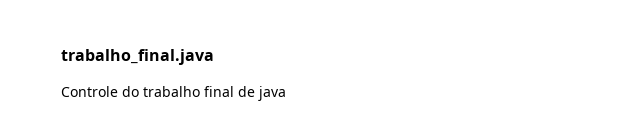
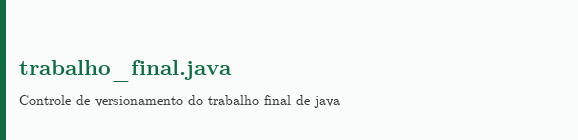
(118, 91) none -> [76,95,183,107] de versionamento

